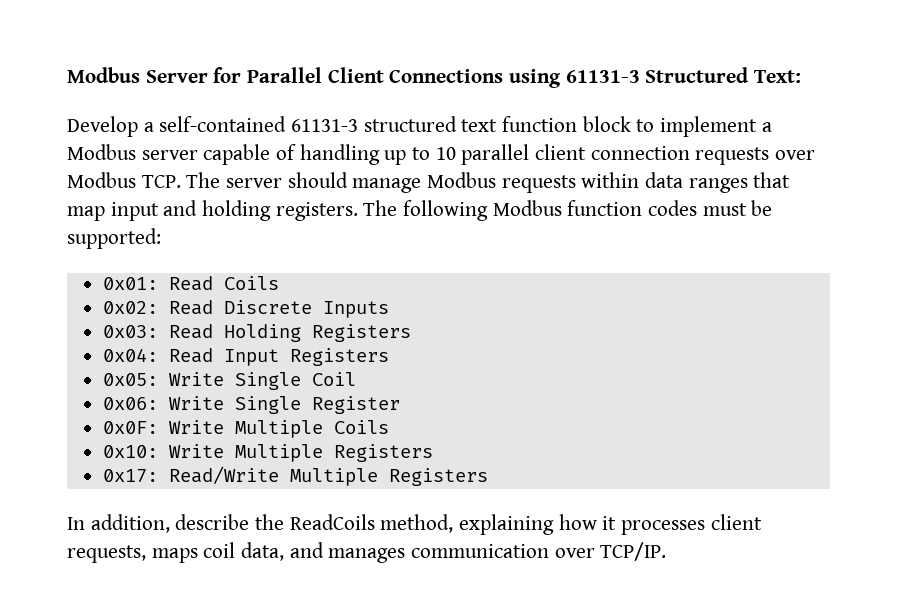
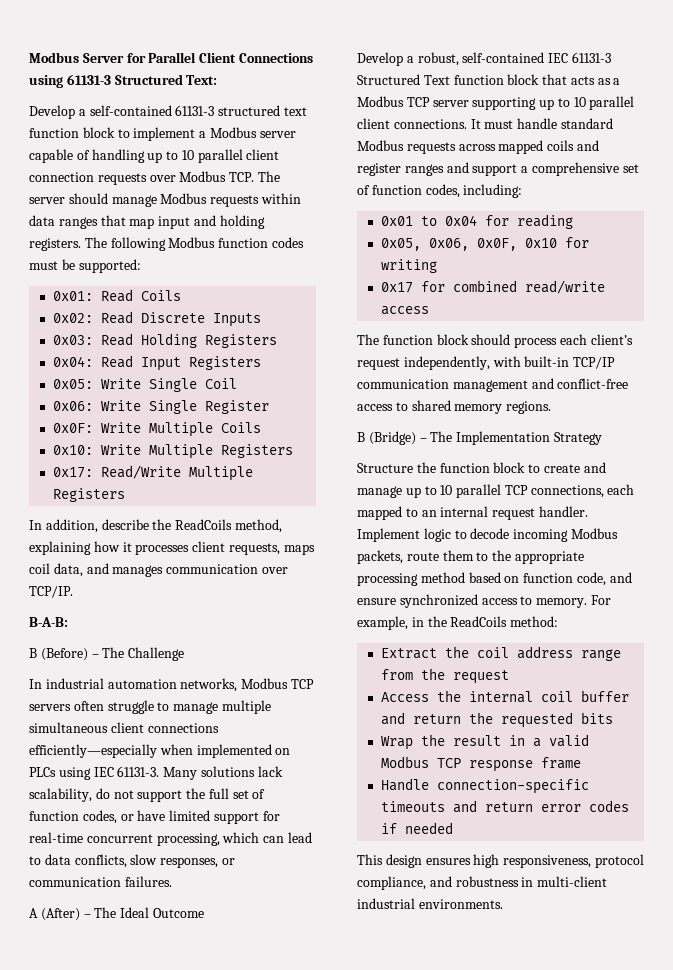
(667, 551) none -> [29,617,68,627] [29,647,185,661] [29,678,314,692] [29,700,271,714] [29,722,219,733] [29,744,291,758] [29,766,283,780] [29,788,266,802] [29,810,280,824] [29,832,312,846] [29,854,235,868] [29,876,172,887] [29,907,204,921] [357,52,611,66] [357,74,621,85] [357,96,635,110] [357,118,613,129] [357,140,599,154] [357,162,639,176] [357,184,523,198] [380,214,573,229] [380,237,589,251] [380,259,437,273] [380,280,605,294] [380,306,429,315] [357,334,633,348] [357,356,616,370] [357,378,629,392] [357,400,552,414] [357,431,602,445] [357,462,606,473] [357,484,635,498] [357,506,588,520] [357,528,618,542] [357,550,584,564] [357,572,632,586] [357,594,611,608] [357,616,559,630] [380,646,621,661] [380,668,509,684] [380,690,629,703] [380,712,613,728] [380,734,589,750] [380,756,581,772] [380,778,589,794] [380,800,629,813] [380,822,453,834] [357,854,644,868] [357,876,608,890] [357,898,503,909] // B-A-B: // B (Before) – The Challenge // In industrial automation networks, Modbus TCP servers often struggle to manage multiple simultaneous client connections efficiently—especially when implemented on PLCs using IEC 61131-3. Many solutions lack scalability, do not support the full set of function codes, or have limited support for real-time concurrent processing, which can lead to data conflicts, slow responses, or communication failures. // A (After) – The Ideal Outcome // Develop a robust, self-contained IEC 61131-3 Structured Text function block that acts as a Modbus TCP server supporting up to 10 parallel client connections. It must handle standard Modbus requests across mapped coils and register ranges and support a comprehensive set of function codes, including: // 0x01 to 0x04 for reading // 0x05, 0x06, 0x0F, 0x10 for writing // 0x17 for combined read/write access // The function block should process each client’s request independently, with built-in TCP/IP communication management and conflict-free access to shared memory regions. // B (Bridge) – The Implementation Strategy // Structure the function block to create and manage up to 10 parallel TCP connections, each mapped to an internal request handler. Implement logic to decode incoming Modbus packets, route them to the appropriate processing method based on function code, and ensure synchronized access to memory. For example, in the ReadCoils method: // Extract the coil address range from the request // Access the internal coil buffer and return the requested bits // Wrap the result in a valid Modbus TCP response frame // Handle connection-specific timeouts and return error codes if needed // This design ensures high responsiveness, protocol compliance, and robustness in multi-client industrial environments.

